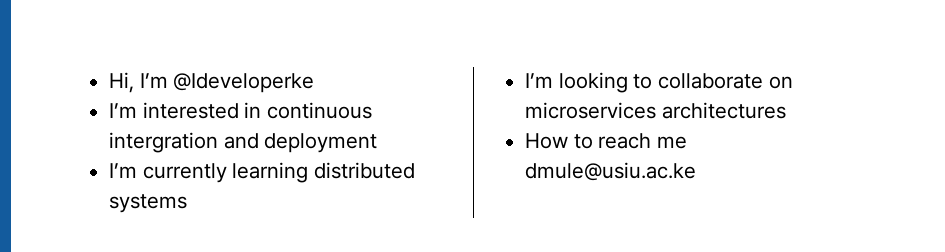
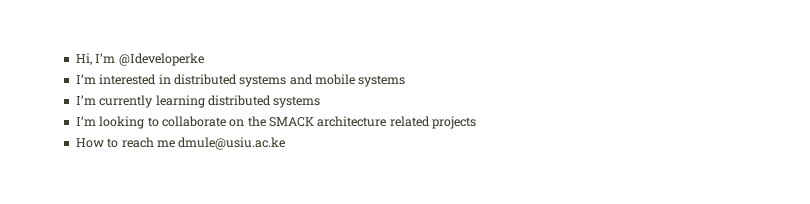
[267,102,373,119] [109,132,378,153] continuous intergration and deployment -> [173,74,406,87] distributed systems and mobile systems
[525,102,786,119] microservices architectures -> [247,116,477,129] the SMACK architecture related projects

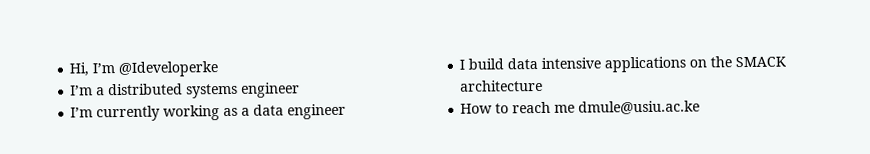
[99,74,406,87] [75,95,321,108] [75,116,226,129] interested in distributed systems and mobile systems // I’m currently learning distributed systems // I’m looking to collaborate -> [96,82,301,99] [70,103,347,122] [459,56,687,73] a distributed systems engineer // I’m currently working as a data engineer // I build data intensive applications
[389,116,477,129] related projects -> (544, 85) none

